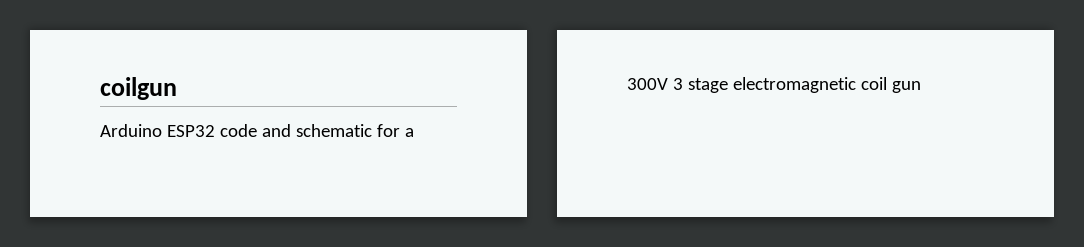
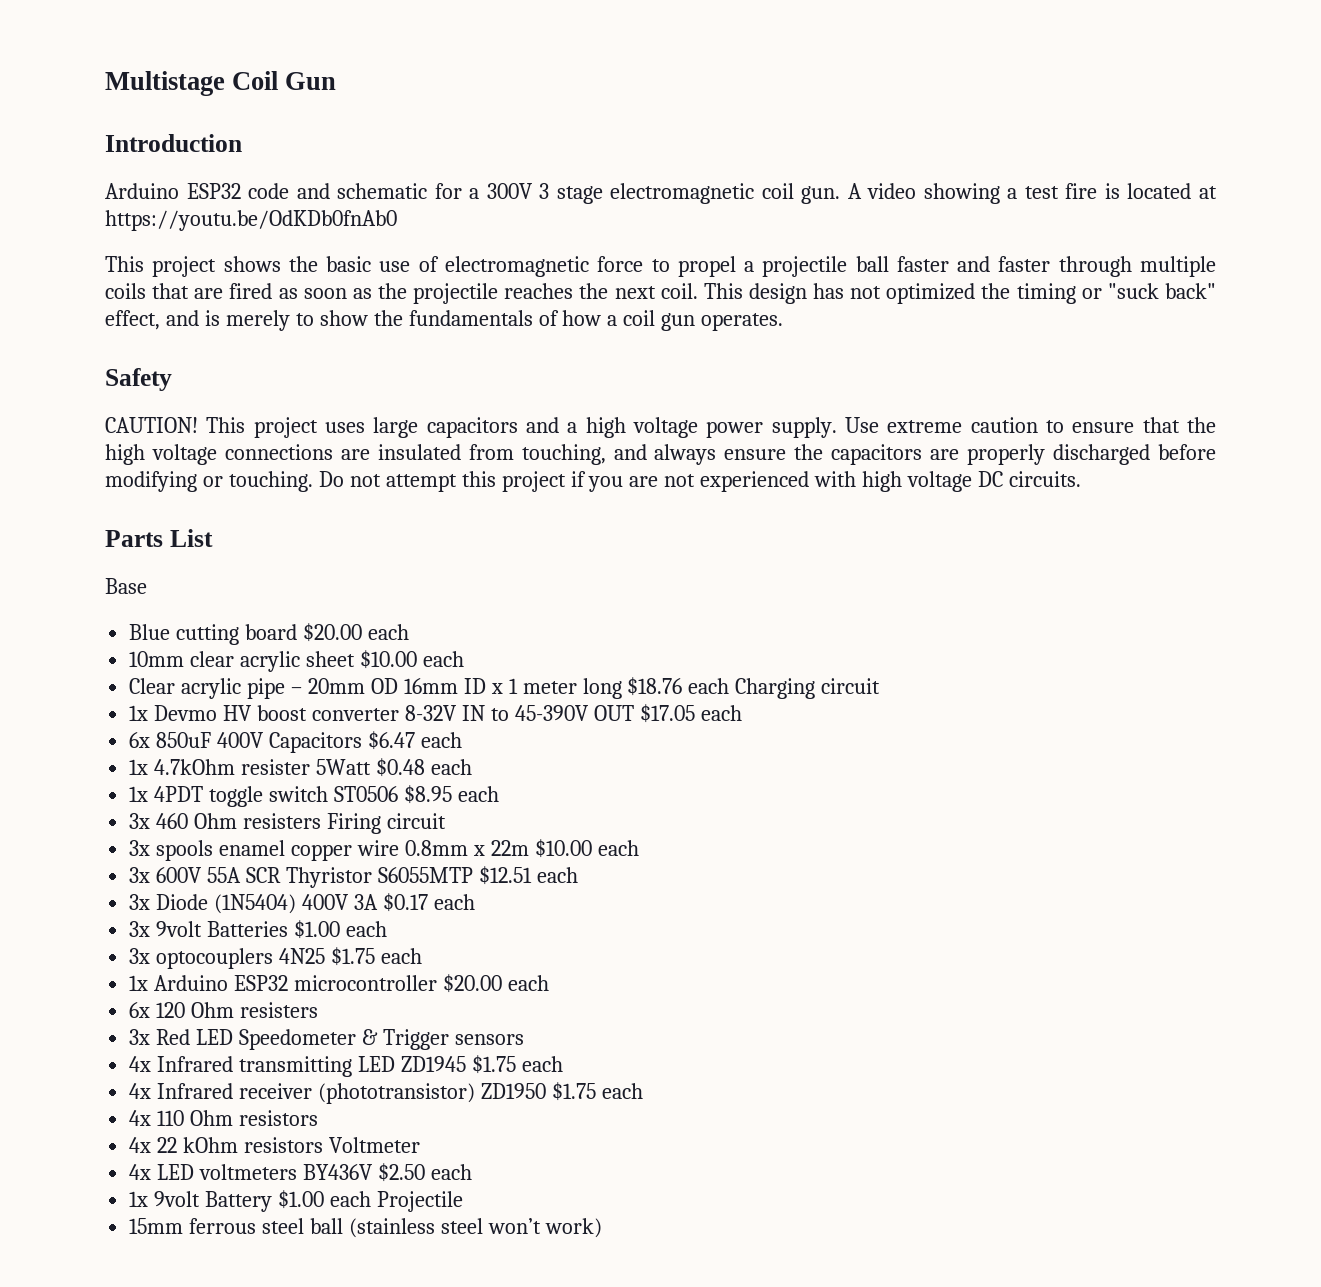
[100,77,177,100] coilgun -> [105,71,337,96] [105,134,242,152] Multistage Coil Gun // Introduction
[891,81,921,93] gun -> [801,183,1217,204] [105,210,397,231] [105,256,1217,277] [105,283,1216,304] [105,310,784,331] [105,368,172,391] [105,417,1216,438] [105,444,1217,465] [105,471,1081,492] [105,529,213,547] [105,578,147,594] [129,623,409,645] [129,650,464,672] [129,677,881,699] [129,704,742,723] [129,731,462,753] [129,758,472,777] [129,785,499,807] [129,813,446,834] [129,839,639,861] [129,866,578,888] [129,893,475,914] [129,920,387,939] [129,947,422,969] [129,974,549,993] [129,1002,319,1018] [129,1029,524,1050] [129,1055,563,1077] [129,1082,643,1104] [129,1110,319,1126] [129,1137,420,1153] [129,1163,472,1182] [129,1190,463,1212] [129,1218,602,1238] gun. A video showing a test fire is located at https://youtu.be/OdKDb0fnAb0 // This project shows the basic use of electromagnetic force to propel a projectile ball faster and faster through multiple coils that are fired as soon as the projectile reaches the next coil. This design has not optimized the timing or "suck back" effect, and is merely to show the fundamentals of how a coil gun operates. // Safety // CAUTION! This project uses large capacitors and a high voltage power supply. Use extreme caution to ensure that the high voltage connections are insulated from touching, and always ensure the capacitors are properly discharged before modifying or touching. Do not attempt this project if you are not experienced with high voltage DC circuits. // Parts List // Base // Blue cutting board $20.00 each // 10mm clear acrylic sheet $10.00 each // Clear acrylic pipe – 20mm OD 16mm ID x 1 meter long $18.76 each Charging circuit // 1x Devmo HV boost converter 8-32V IN to 45-390V OUT $17.05 each // 6x 850uF 400V Capacitors $6.47 each // 1x 4.7kOhm resister 5Watt $0.48 each // 1x 4PDT toggle switch ST0506 $8.95 each // 3x 460 Ohm resisters Firing circuit // 3x spools enamel copper wire 0.8mm x 22m $10.00 each // 3x 600V 55A SCR Thyristor S6055MTP $12.51 each // 3x Diode (1N5404) 400V 3A $0.17 each // 3x 9volt Batteries $1.00 each // 3x optocouplers 4N25 $1.75 each // 1x Arduino ESP32 microcontroller $20.00 each // 6x 120 Ohm resisters // 3x Red LED Speedometer & Trigger sensors // 4x Infrared transmitting LED ZD1945 $1.75 each // 4x Infrared receiver (phototransistor) ZD1950 $1.75 each // 4x 110 Ohm resistors // 4x 22 kOhm resistors Voltmeter // 4x LED voltmeters BY436V $2.50 each // 1x 9volt Battery $1.00 each Projectile // 15mm ferrous steel ball (stainless steel won’t work)

